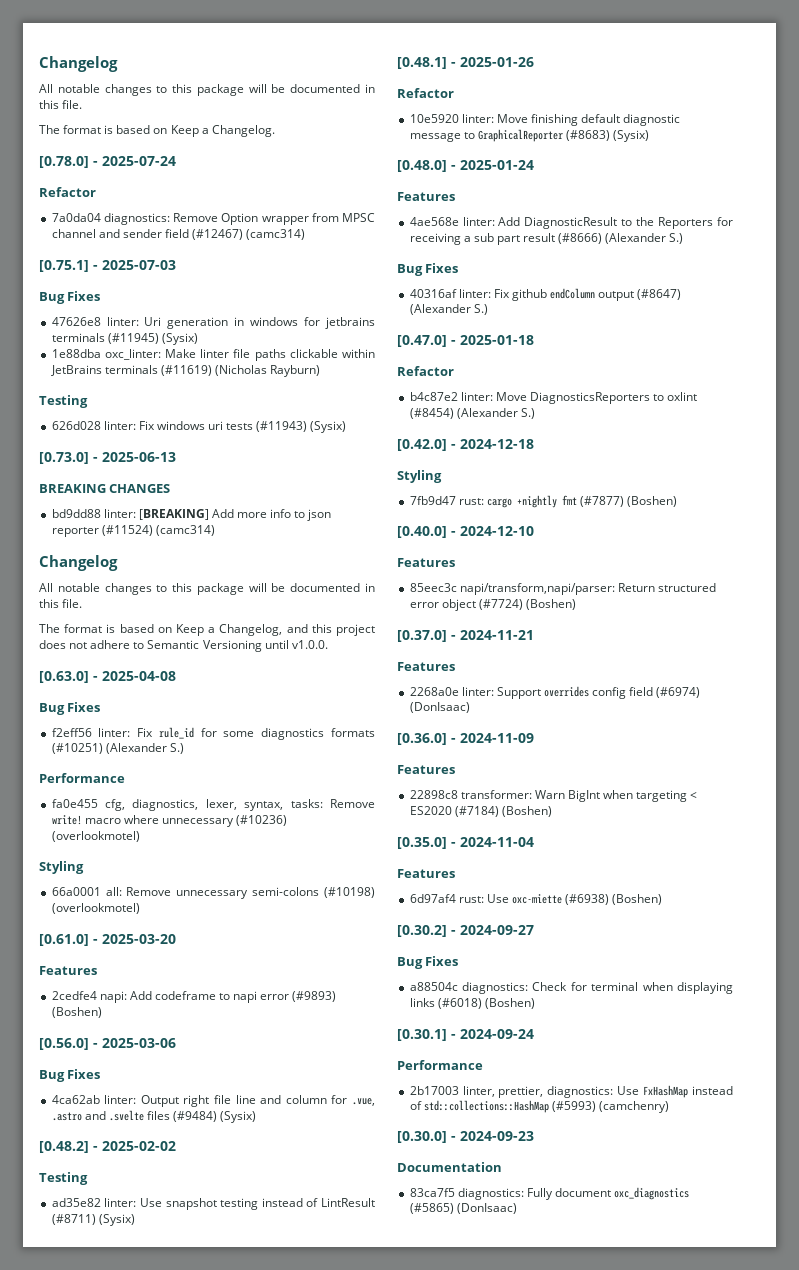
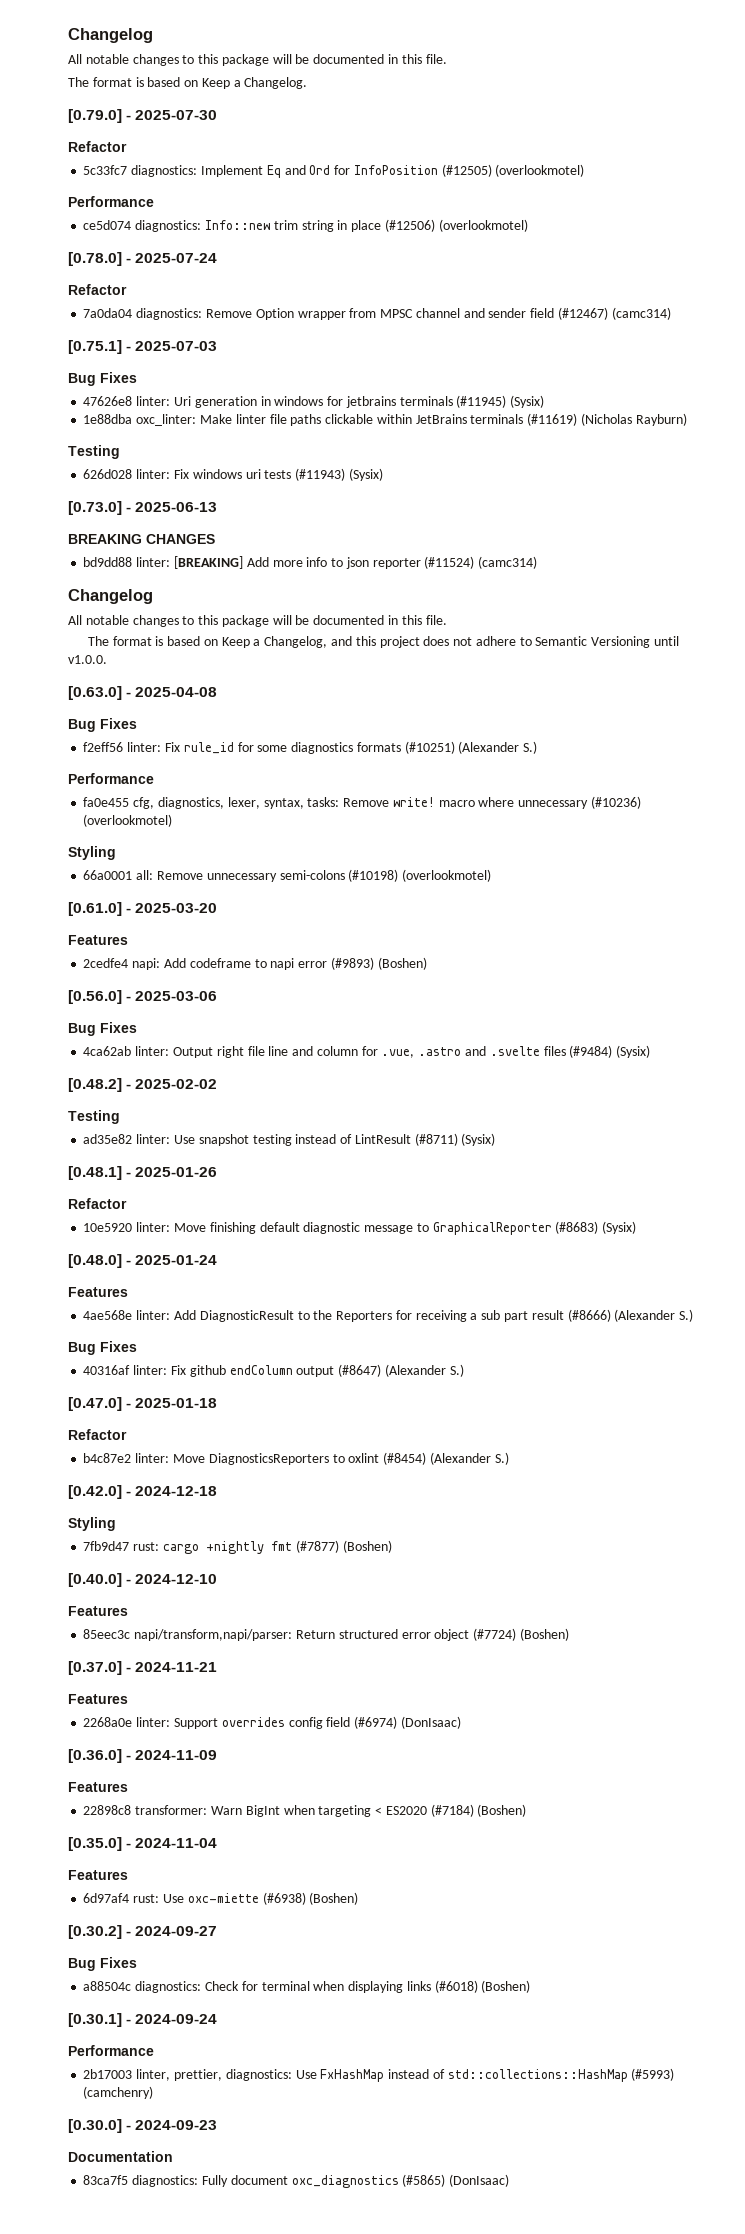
(275, 131) none -> [68,109,218,123] [68,141,127,152] [83,164,585,178] [68,196,154,207] [83,219,528,232] // [0.79.0] - 2025-07-30 // Refactor // 5c33fc7 diagnostics: Implement Eq and Ord for InfoPosition (#12505) (overlookmotel) // Performance // ce5d074 diagnostics: Info::new trim string in place (#12506) (overlookmotel)

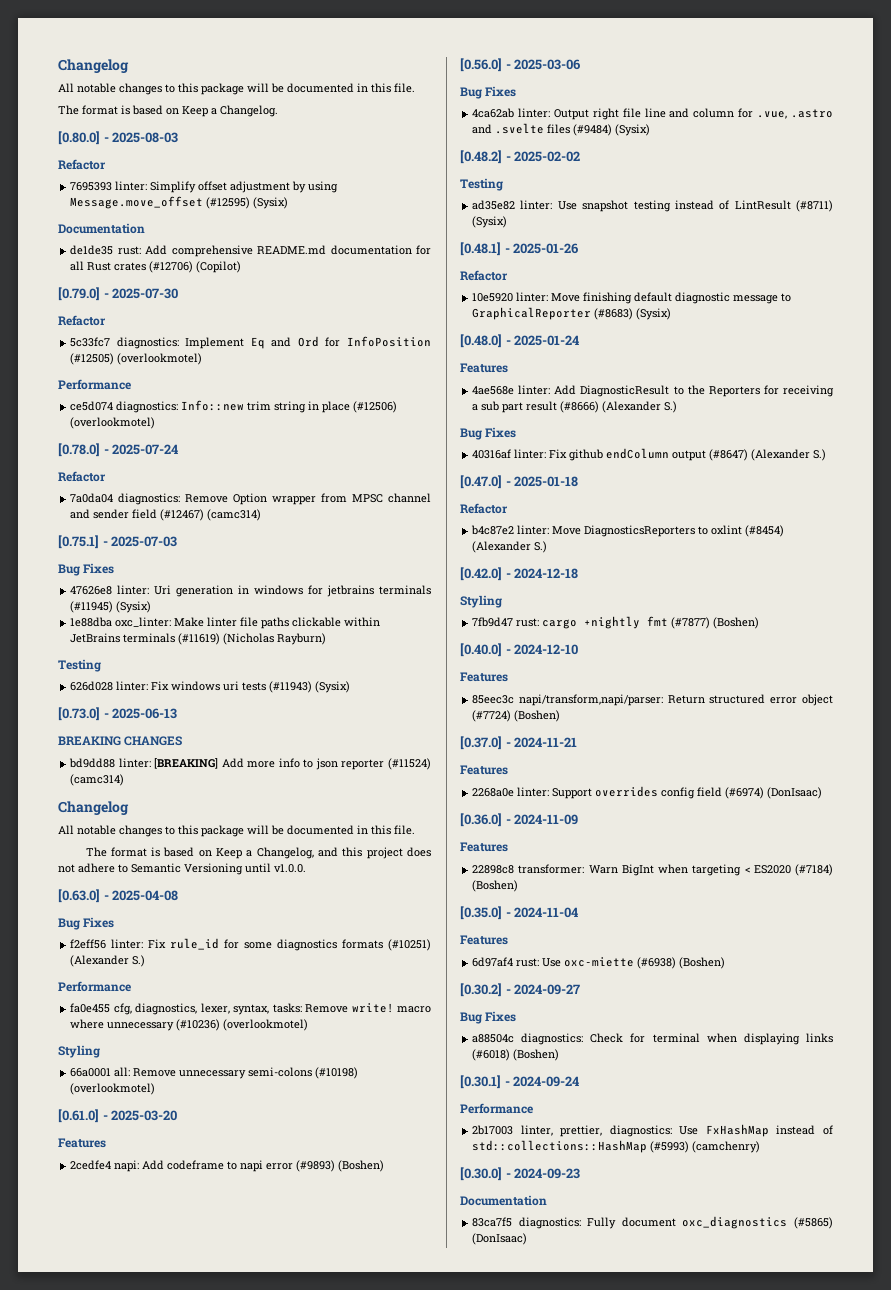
(308, 83) none -> [58,131,179,145] [58,159,106,170] [70,181,339,193] [70,196,289,209] [58,223,145,234] [70,245,431,257] [70,261,242,273] // [0.80.0] - 2025-08-03 // Refactor // 7695393 linter: Simplify offset adjustment by using Message.move_offset (#12595) (Sysix) // Documentation // de1de35 rust: Add comprehensive README.md documentation for all Rust crates (#12706) (Copilot)

